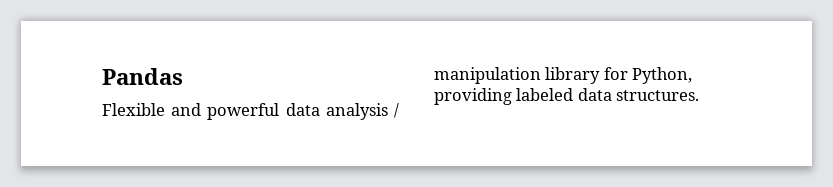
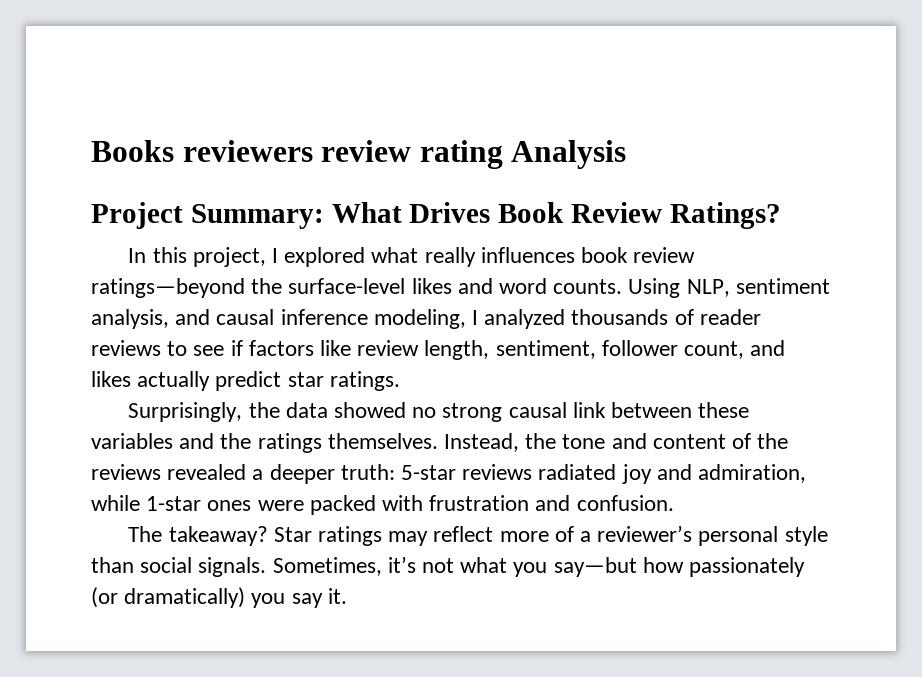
[102,68,183,85] [102,103,400,120] [434,67,693,84] [434,88,700,105] Pandas // Flexible and powerful data analysis / manipulation library for Python, providing labeled data structures. -> [91,140,627,169] [91,202,781,229] [128,247,696,267] [91,278,830,298] [91,309,761,329] [91,340,786,360] [91,371,400,391] [128,402,750,422] [91,433,789,453] [91,464,807,484] [91,495,674,515] [128,525,828,546] [91,556,806,577] [91,587,347,608] Books reviewers review rating Analysis // Project Summary: What Drives Book Review Ratings? // In this project, I explored what really influences book review ratings—beyond the surface-level likes and word counts. Using NLP, sentiment analysis, and causal inference modeling, I analyzed thousands of reader reviews to see if factors like review length, sentiment, follower count, and likes actually predict star ratings. // Surprisingly, the data showed no strong causal link between these variables and the ratings themselves. Instead, the tone and content of the reviews revealed a deeper truth: 5-star reviews radiated joy and admiration, while 1-star ones were packed with frustration and confusion. // The takeaway? Star ratings may reflect more of a reviewer’s personal style than social signals. Sometimes, it’s not what you say—but how passionately (or dramatically) you say it.

